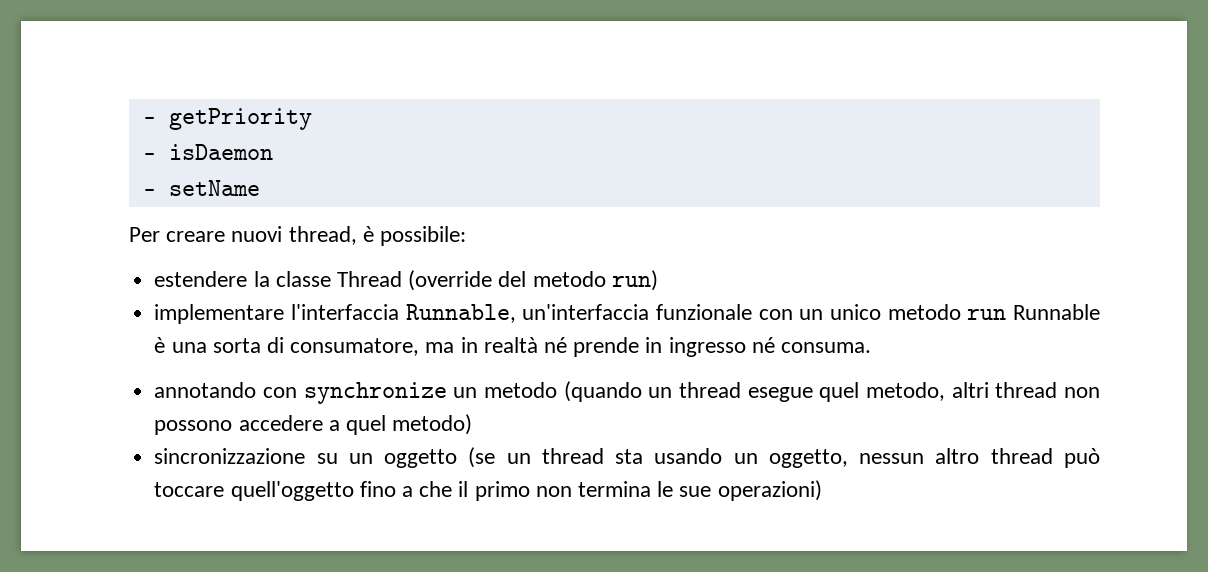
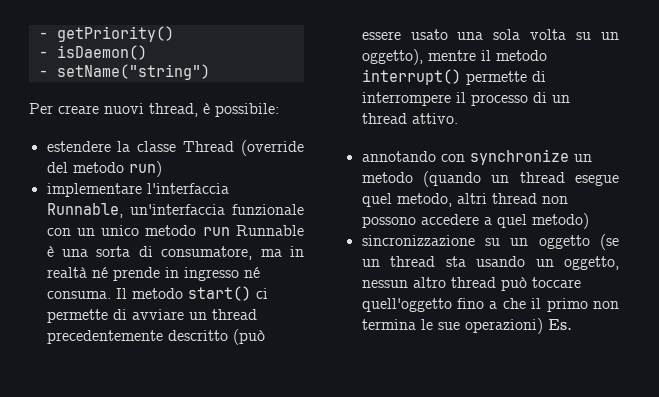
[142,108,312,130] [142,144,273,160] [142,180,260,196] - getPriority // - isDaemon // - setName -> [38,26,174,42] [38,45,147,60] [38,64,210,80] - getPriority() // - isDaemon() // - setName("string")
(872, 347) none -> [115,286,268,301] [46,309,257,323] [46,329,265,345] [361,29,619,40] [361,49,547,65] [361,69,546,85] [361,92,570,106] [361,113,458,124] Il metodo start() ci permette di avviare un thread precedentemente descritto (può essere usato una sola volta su un oggetto), mentre il metodo interrupt() permette di interrompere il processo di un thread attivo.
(822, 490) none -> [547,319,572,330] Es.

